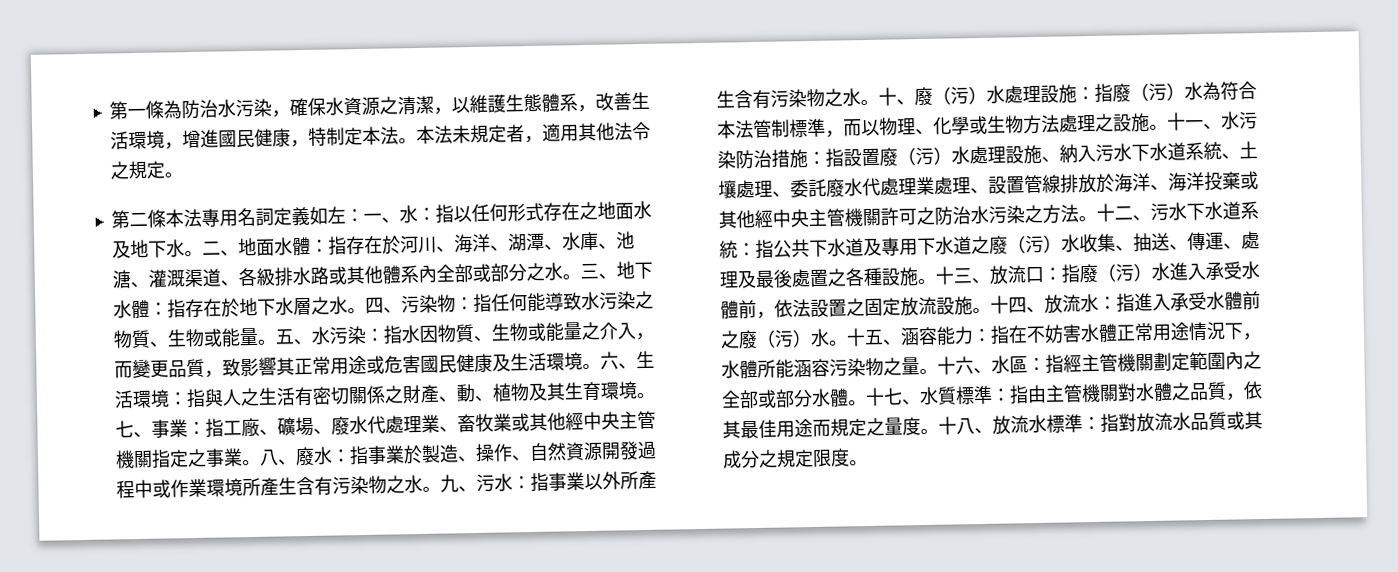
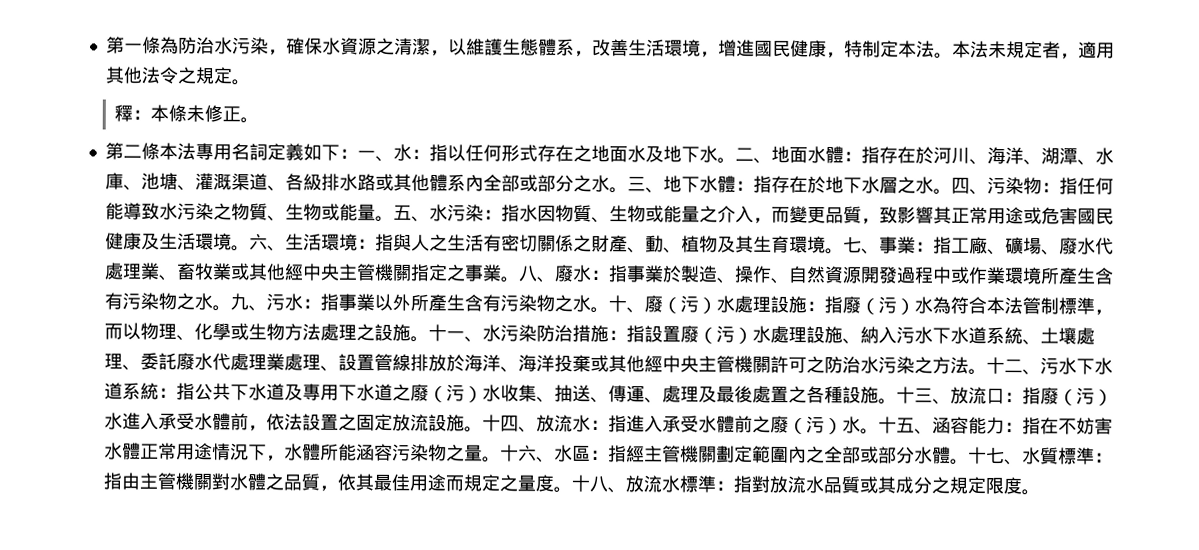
(183, 175) none -> [114,104,260,124] // 釋：本條未修正。
[326,206,346,224] 左 -> [320,144,340,161] 下
[111,270,131,289] 溏 -> [158,172,178,190] 塘

